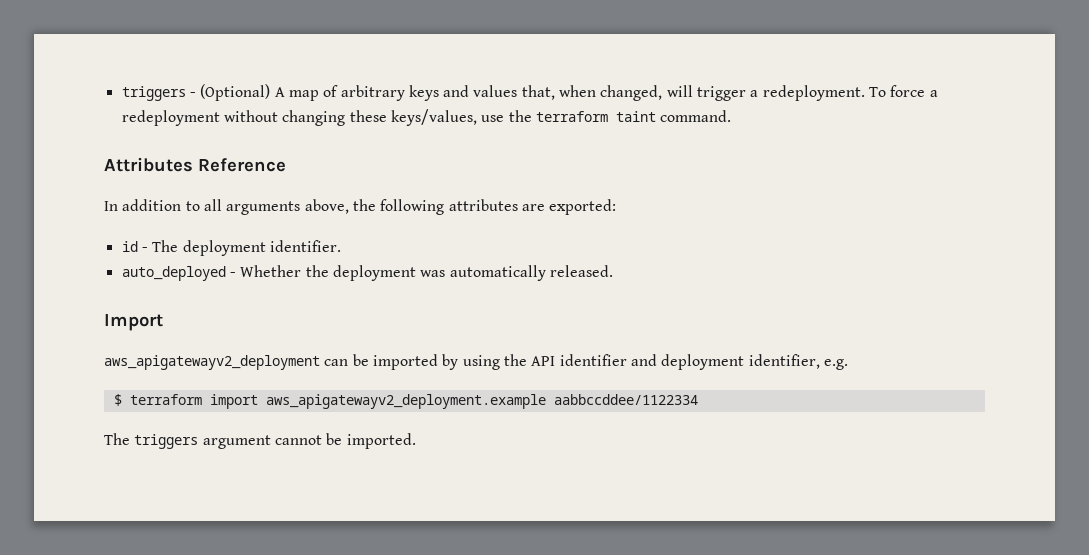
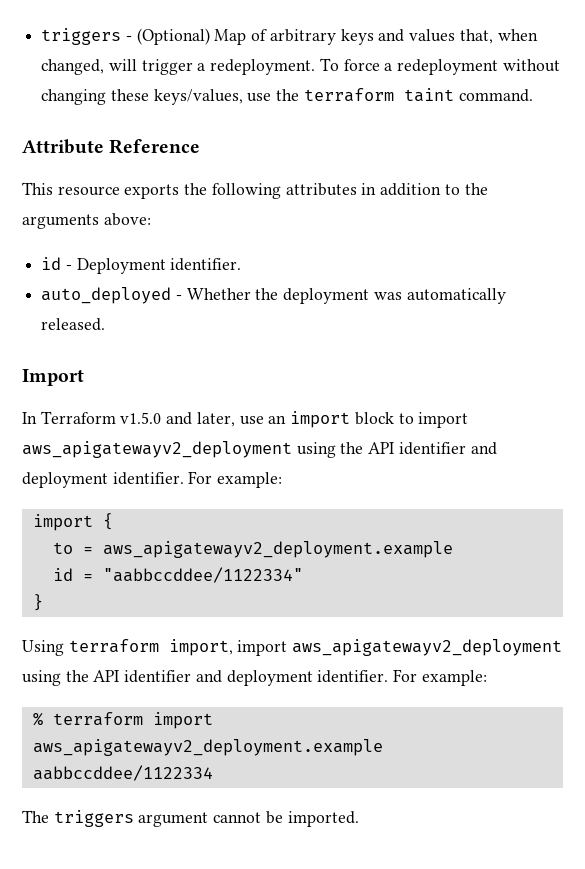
[274,87,319,101] A map -> [214,29,247,45] Map
[104,157,193,172] Attributes -> [22,139,104,154] Attribute
[104,199,617,215] In addition to all arguments above, the following attributes are exported: -> [22,182,488,199] [22,213,151,229] This resource exports the following attributes in addition to the arguments above:
[152,240,266,256] The deployment -> [76,258,166,274] Deployment
[104,354,848,370] [113,394,122,406] aws_apigatewayv2_deployment can be imported by using the API identifier and deployment identifier, e.g. // $ -> [22,411,469,428] [22,441,497,458] [22,471,283,488] [32,513,113,531] [52,541,453,558] [52,567,303,583] [32,594,43,611] [22,639,563,656] [22,669,487,686] [32,712,43,726] In Terraform v1.5.0 and later, use an import block to import aws_apigatewayv2_deployment using the API identifier and deployment identifier. For example: // import { // to = aws_apigatewayv2_deployment.example // id = "aabbccddee/1122334" // } // Using terraform import, import aws_apigatewayv2_deployment using the API identifier and deployment identifier. For example: // %

